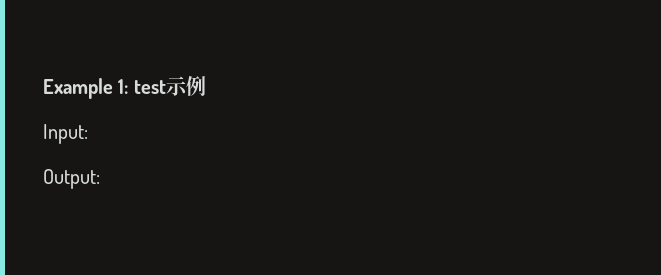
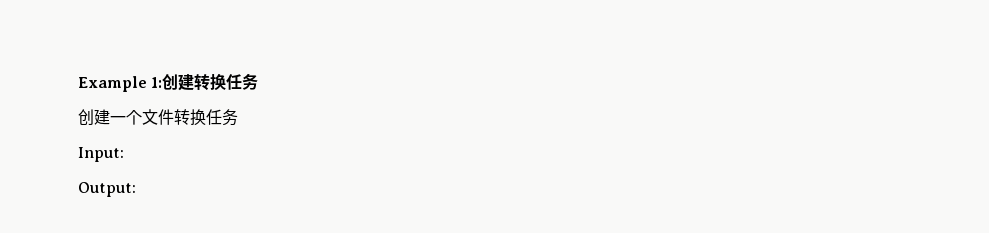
[133,75,206,96] test示例 -> [162,73,259,91] [78,109,238,126] 创建转换任务 // 创建一个文件转换任务

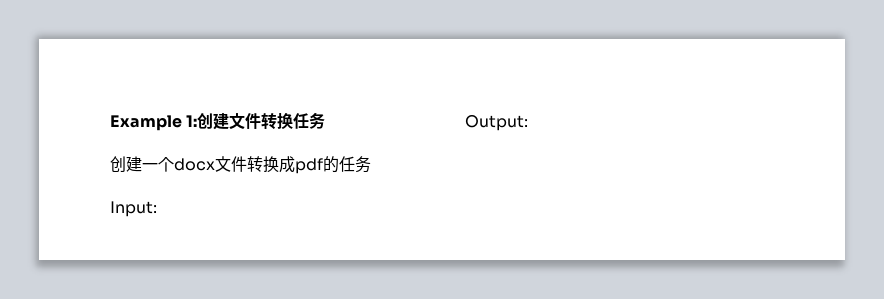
(195, 82) none -> [229,113,262,130] 文件
[142,109,206,126] 文件转换 -> [174,156,339,174] docx文件转换成pdf的

